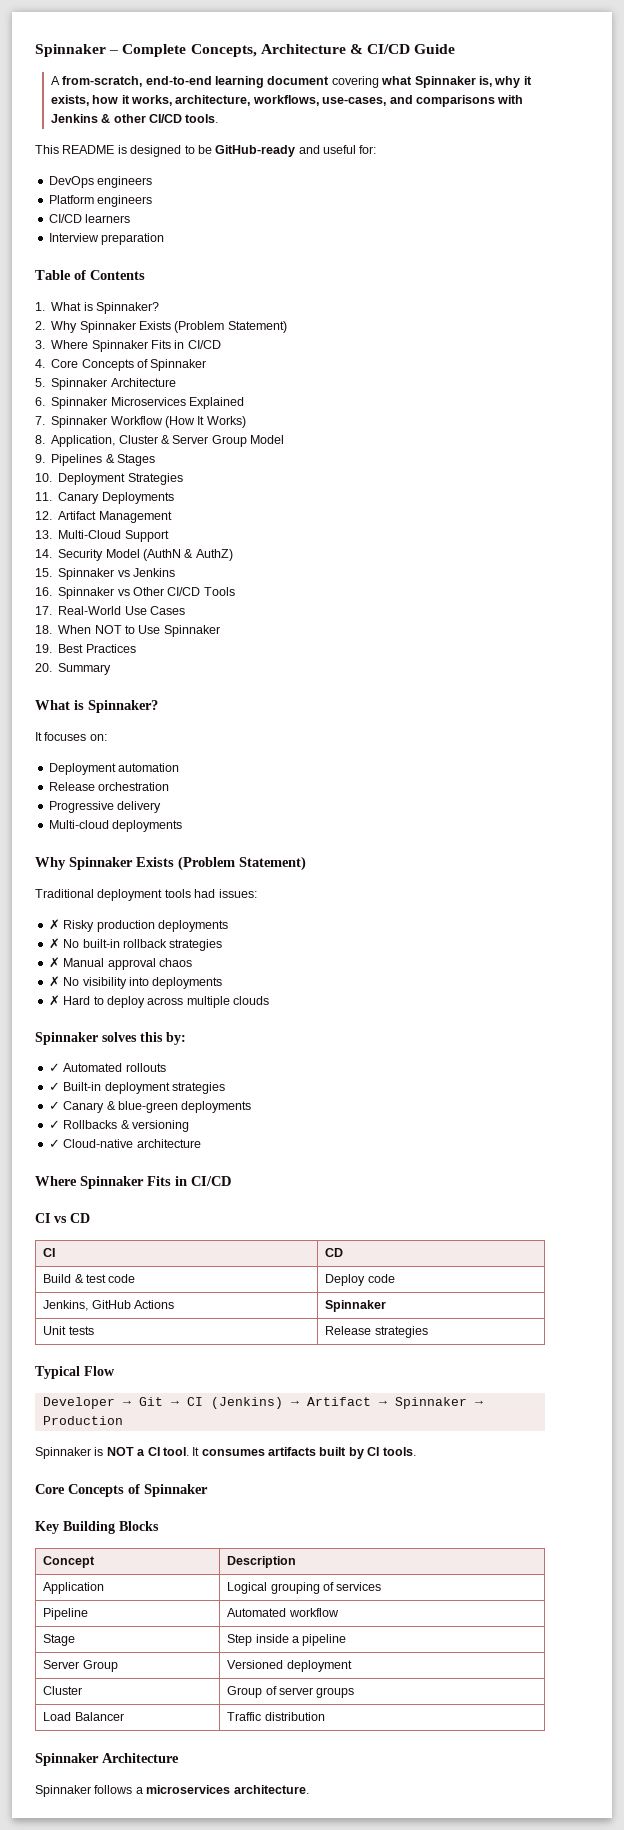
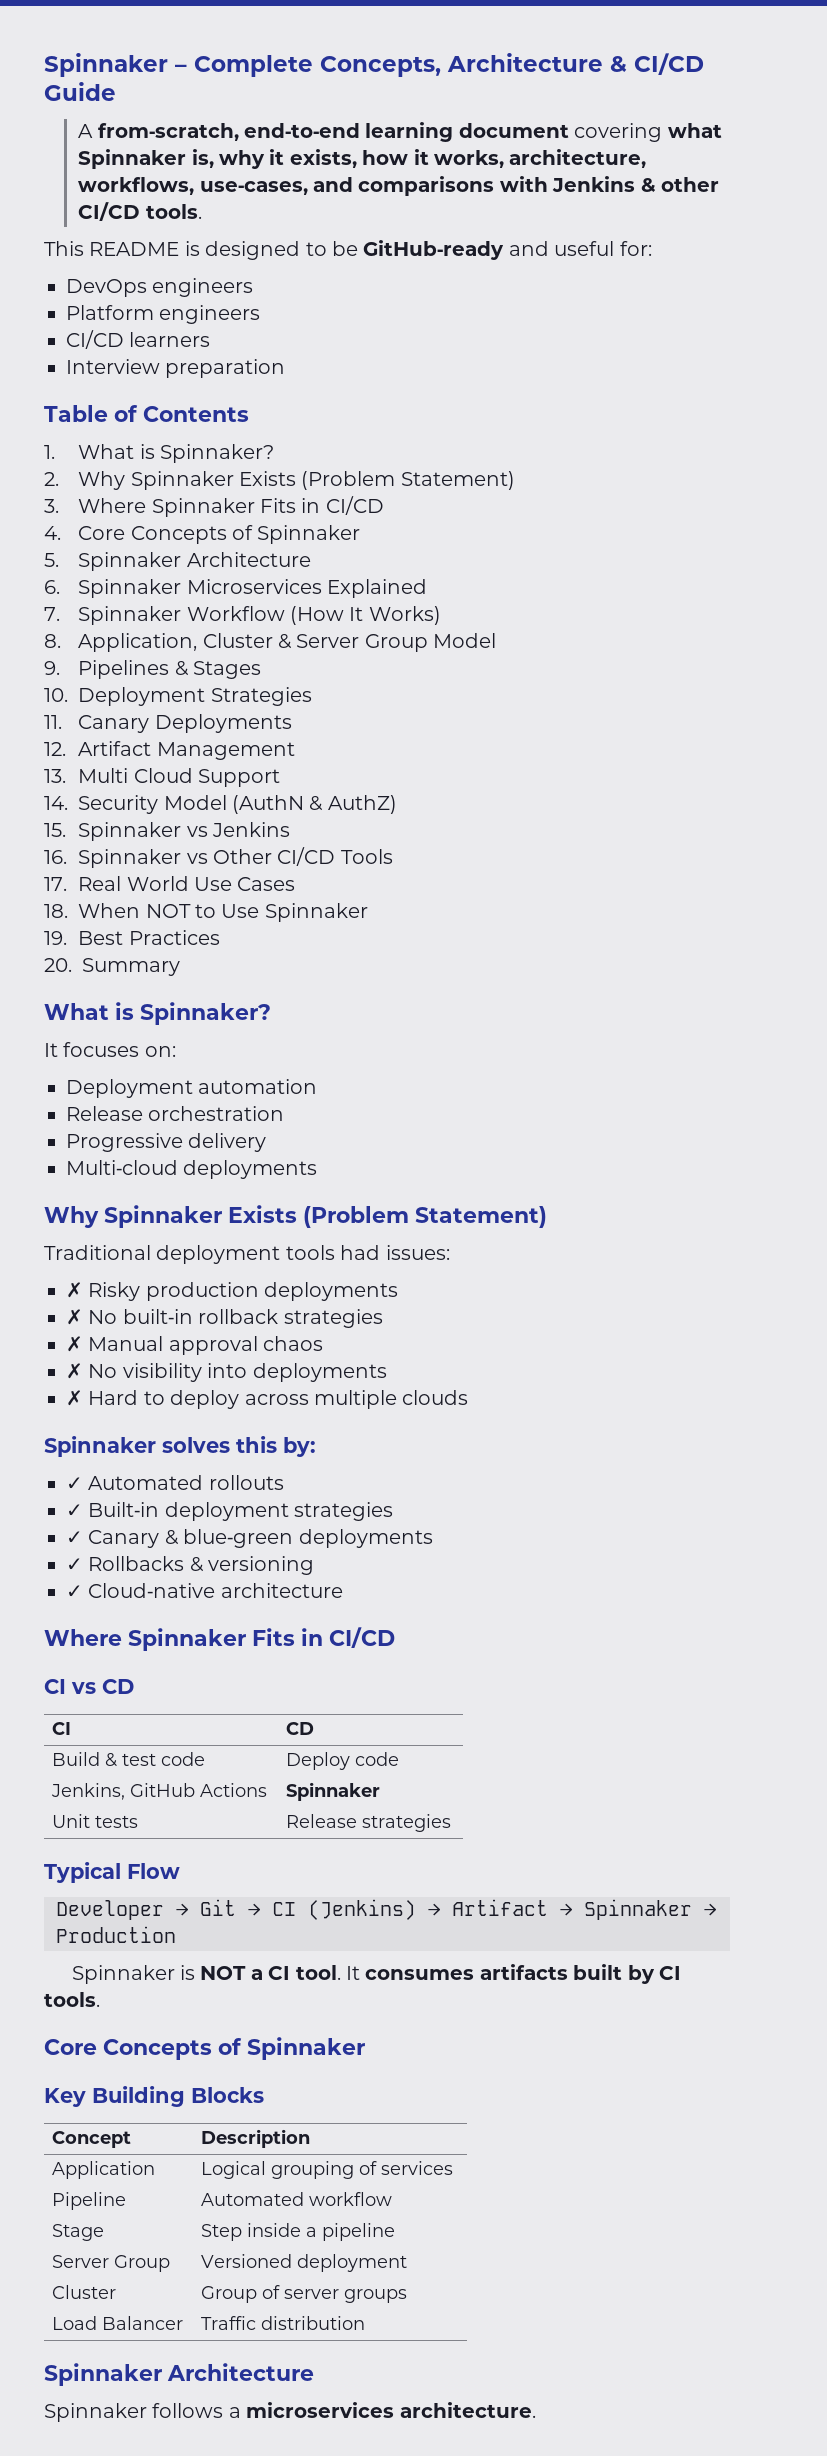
[58,530,122,539] Multi-Cloud -> [78,768,193,783] Multi Cloud
[58,606,122,615] Real-World -> [78,876,189,891] Real World

